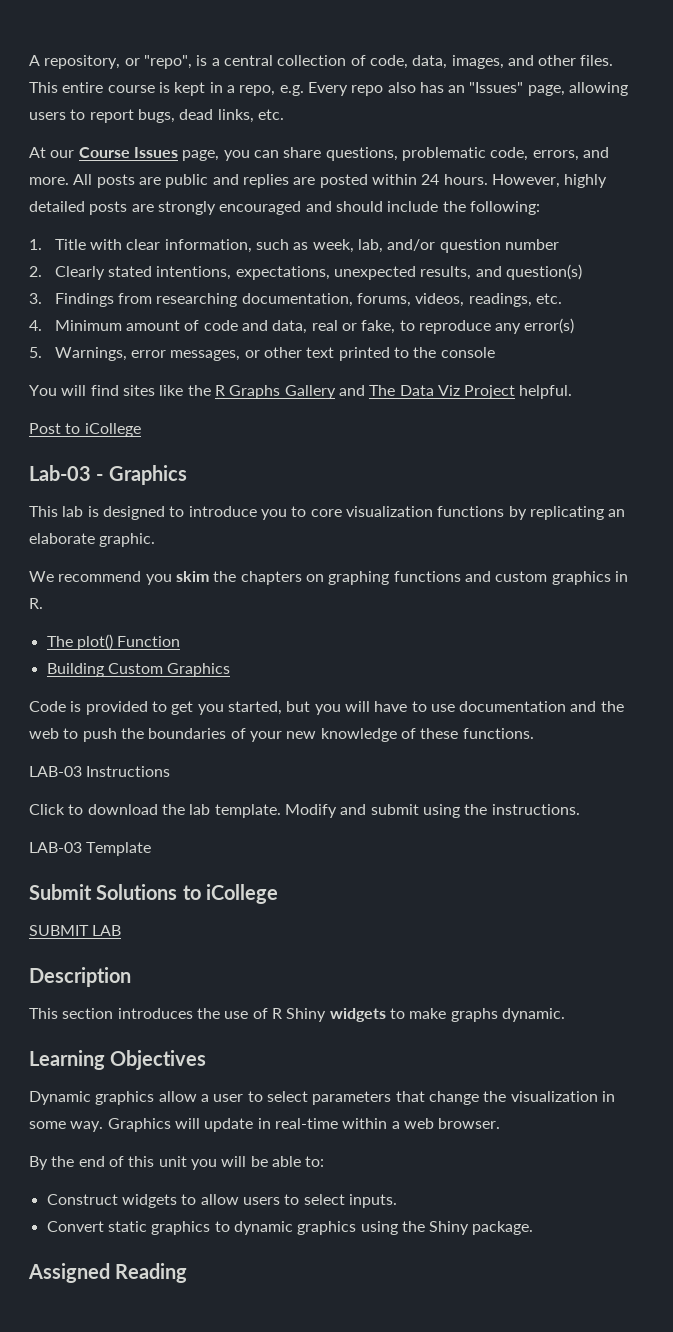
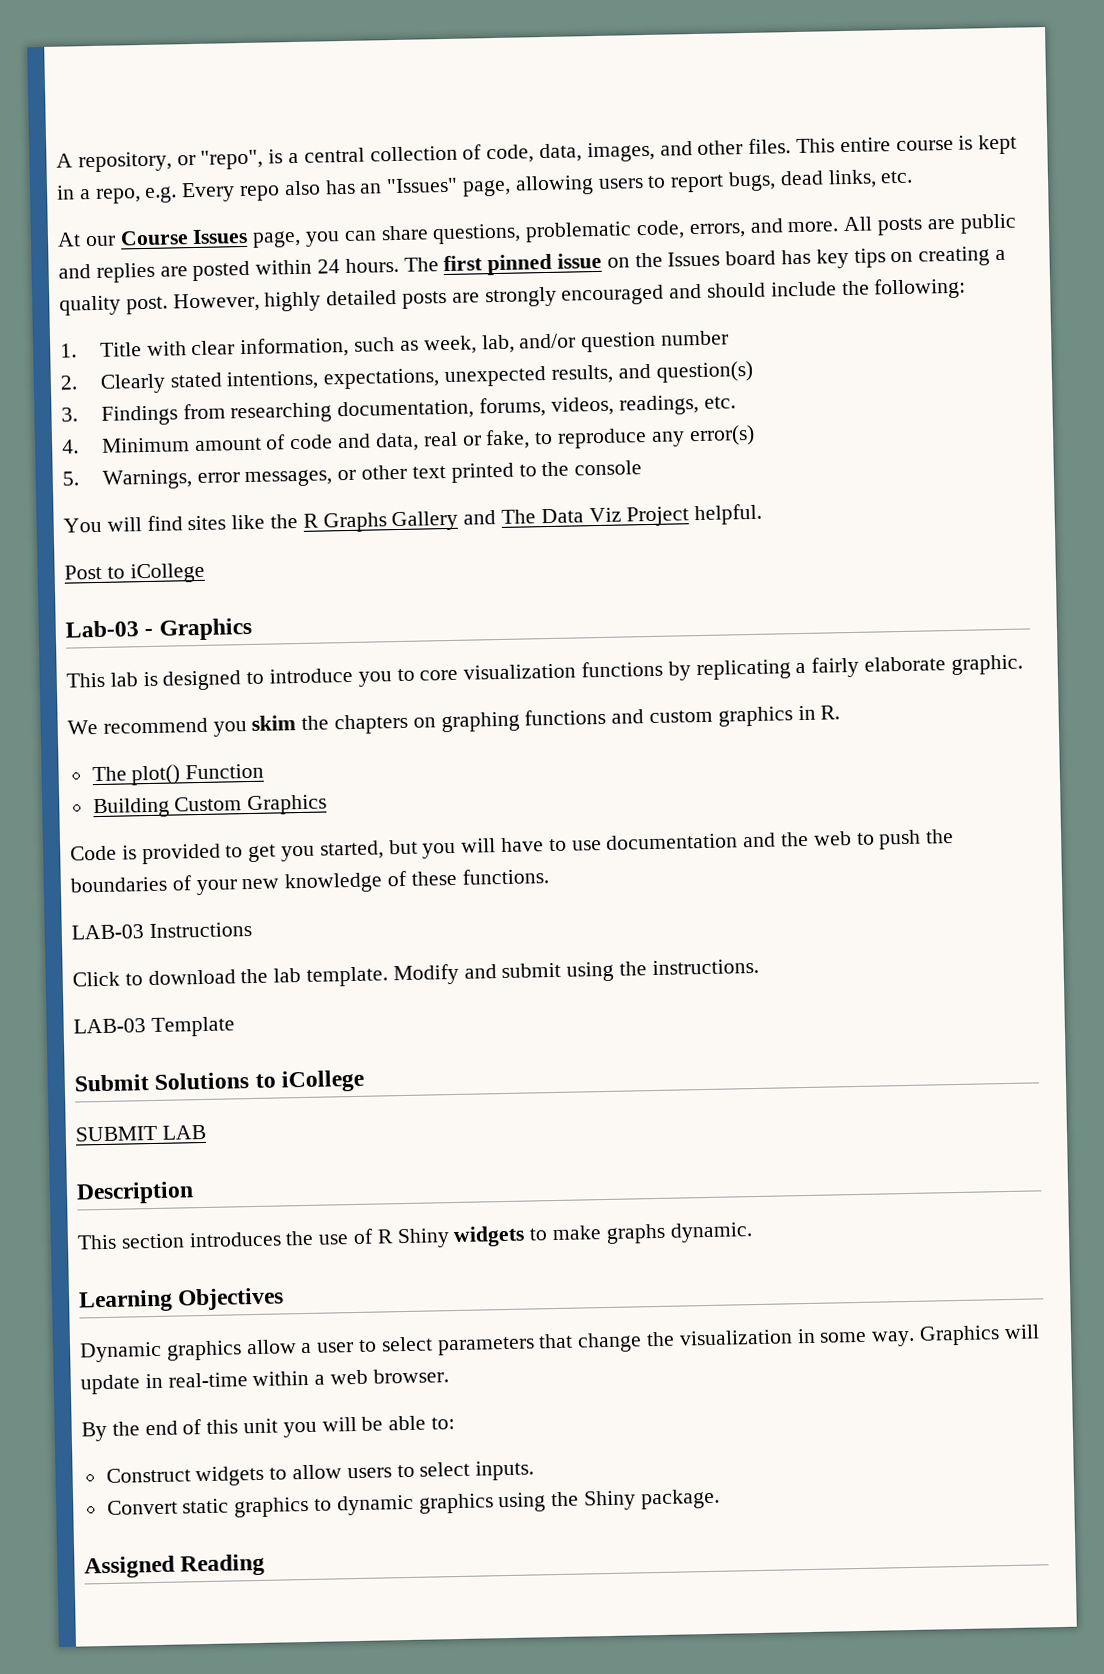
(488, 179) none -> [403,246,1007,276] [59,295,168,316] The first pinned issue on the Issues board has key tips on creating a quality post.
[608,509,626,517] an -> [795,656,860,678] a fairly

